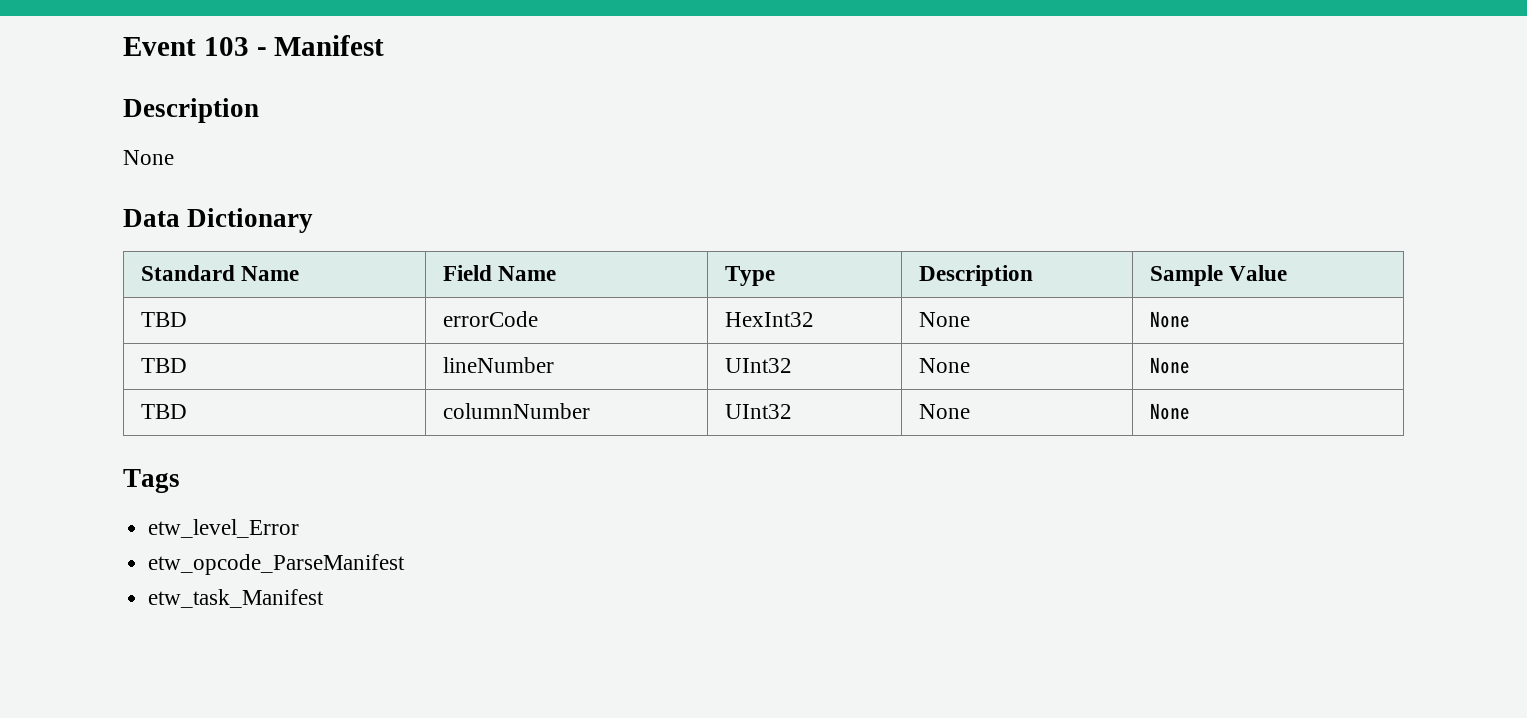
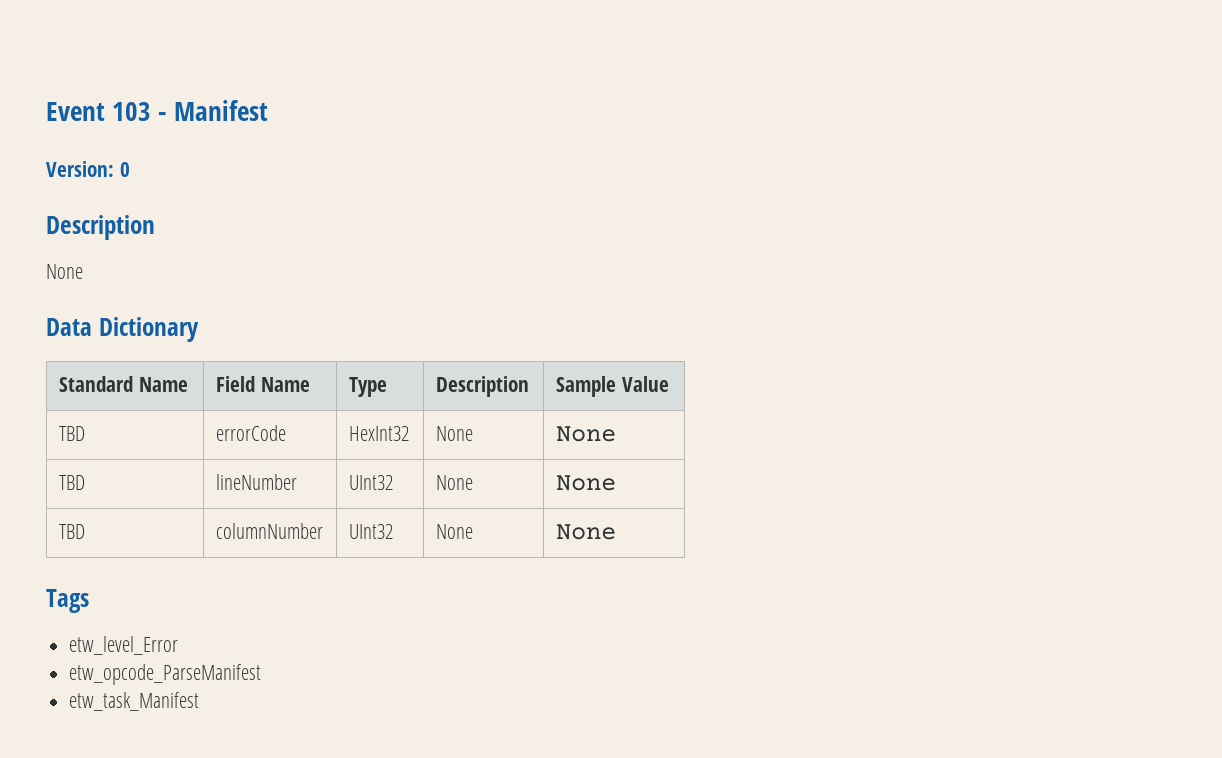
(385, 45) none -> [46,161,130,177] // Version: 0

